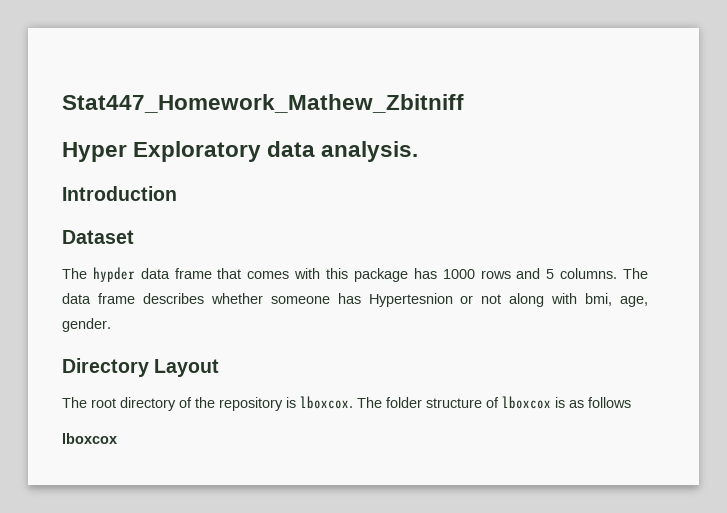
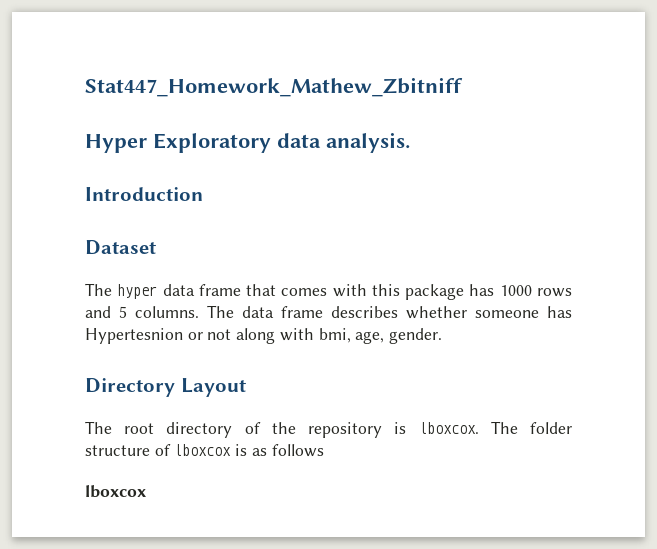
[92,267,135,282] hypder -> [117,284,158,299] hyper

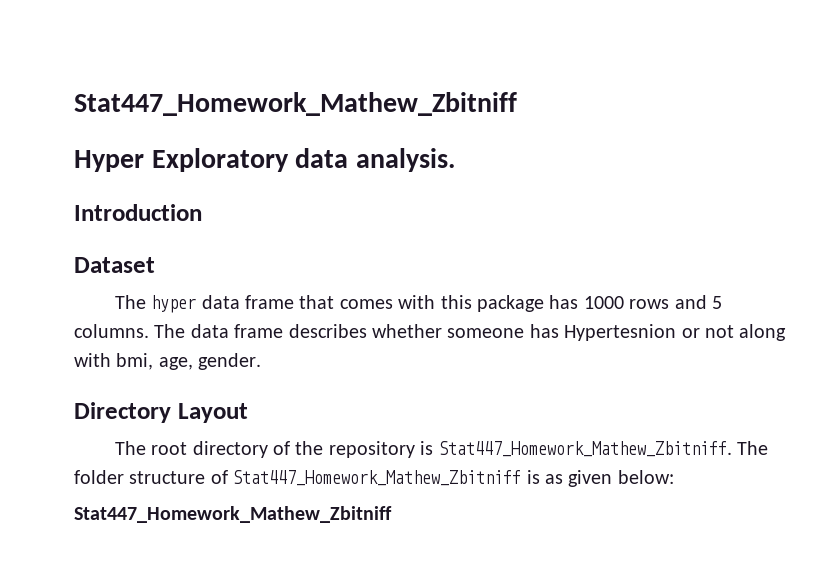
[418,422,479,434] lboxcox. -> [438,441,732,457] Stat447_Homework_Mathew_Zbitniff.
[174,444,232,456] lboxcox -> [233,470,522,486] Stat447_Homework_Mathew_Zbitniff
[271,444,324,457] [85,485,146,498] follows // lboxcox -> [568,470,674,487] [74,506,392,523] given below: // Stat447_Homework_Mathew_Zbitniff

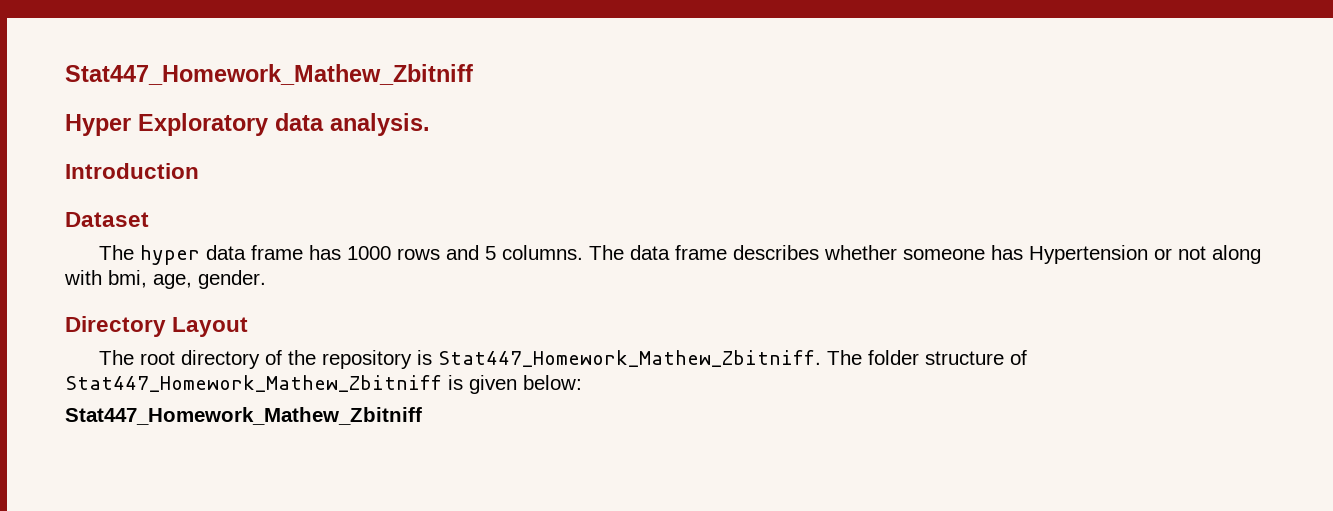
[299,295,544,312] that comes with this package -> (303, 252) none
[564,324,677,341] Hypertesnion -> [1028,245,1148,264] Hypertension
[545,474,563,484] as -> (463, 382) none

